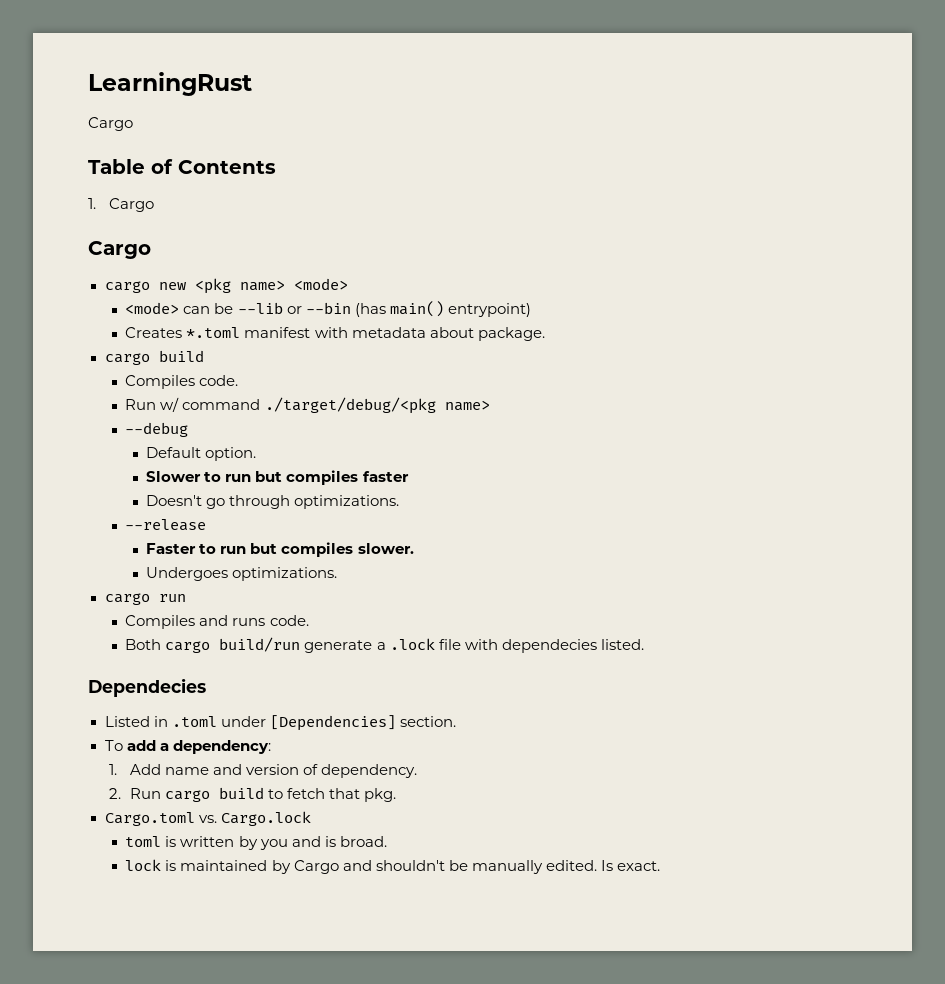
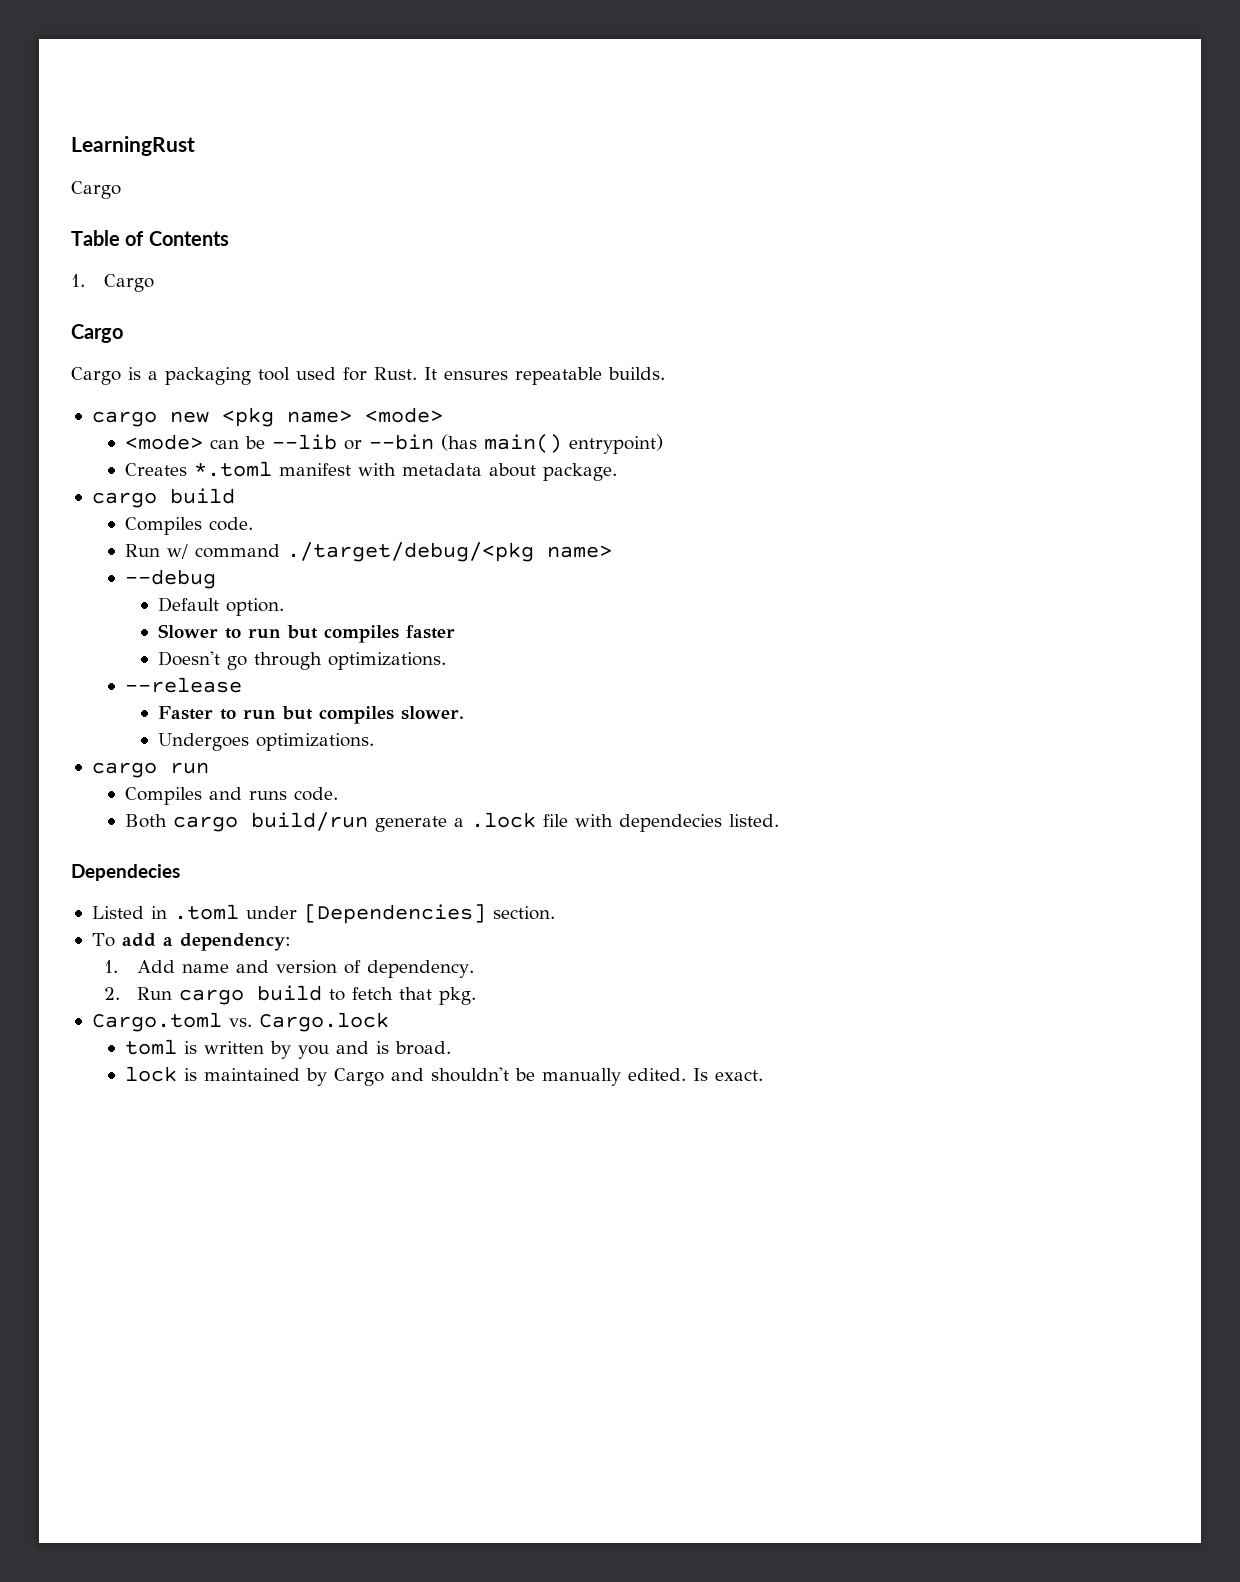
(151, 250) none -> [71,367,665,385] // Cargo is a packaging tool used for Rust. It ensures repeatable builds.

